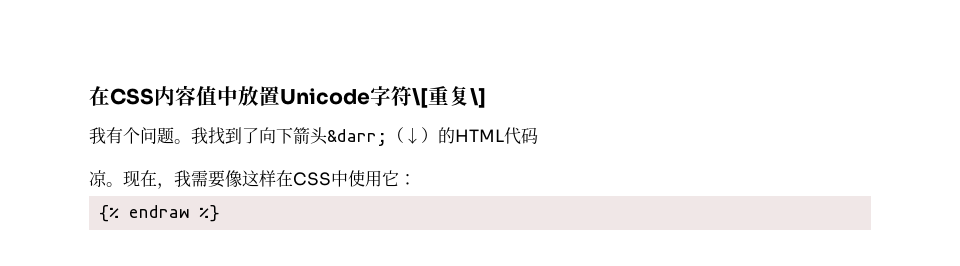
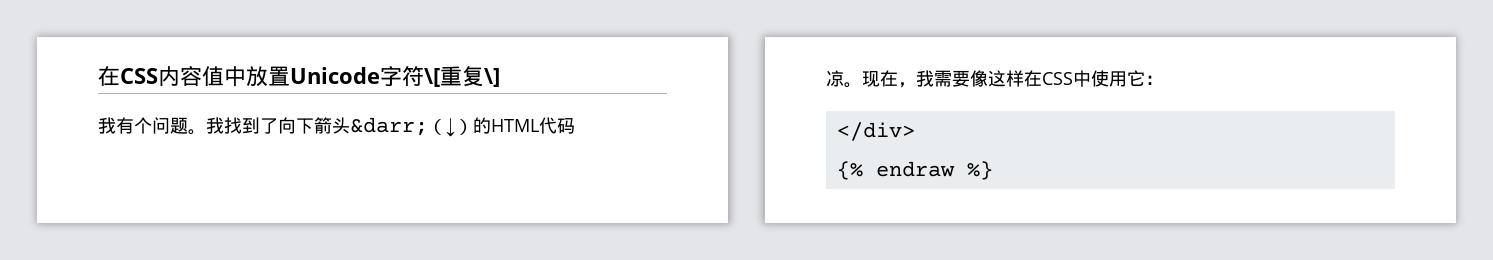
(416, 179) none -> [836,122,915,141] // </div>

